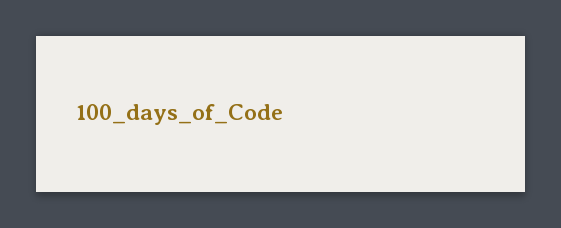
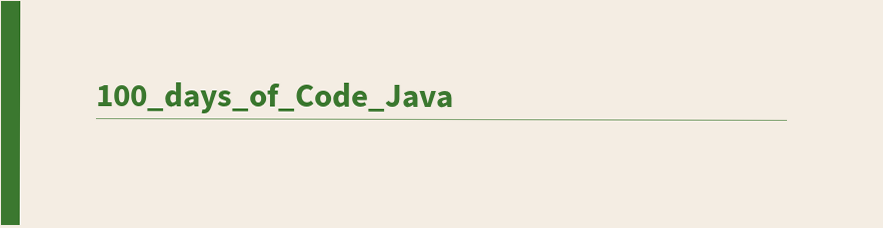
[76,104,283,125] 100_days_of_Code -> [96,82,454,115] 100_days_of_Code_Java

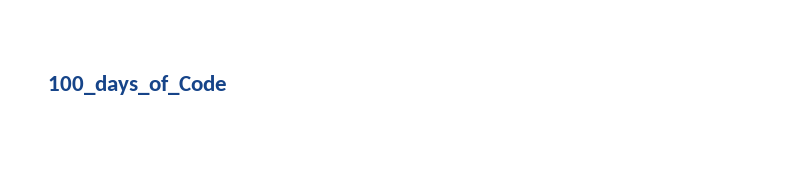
[96,82,454,115] 100_days_of_Code_Java -> [48,75,227,95] 100_days_of_Code

